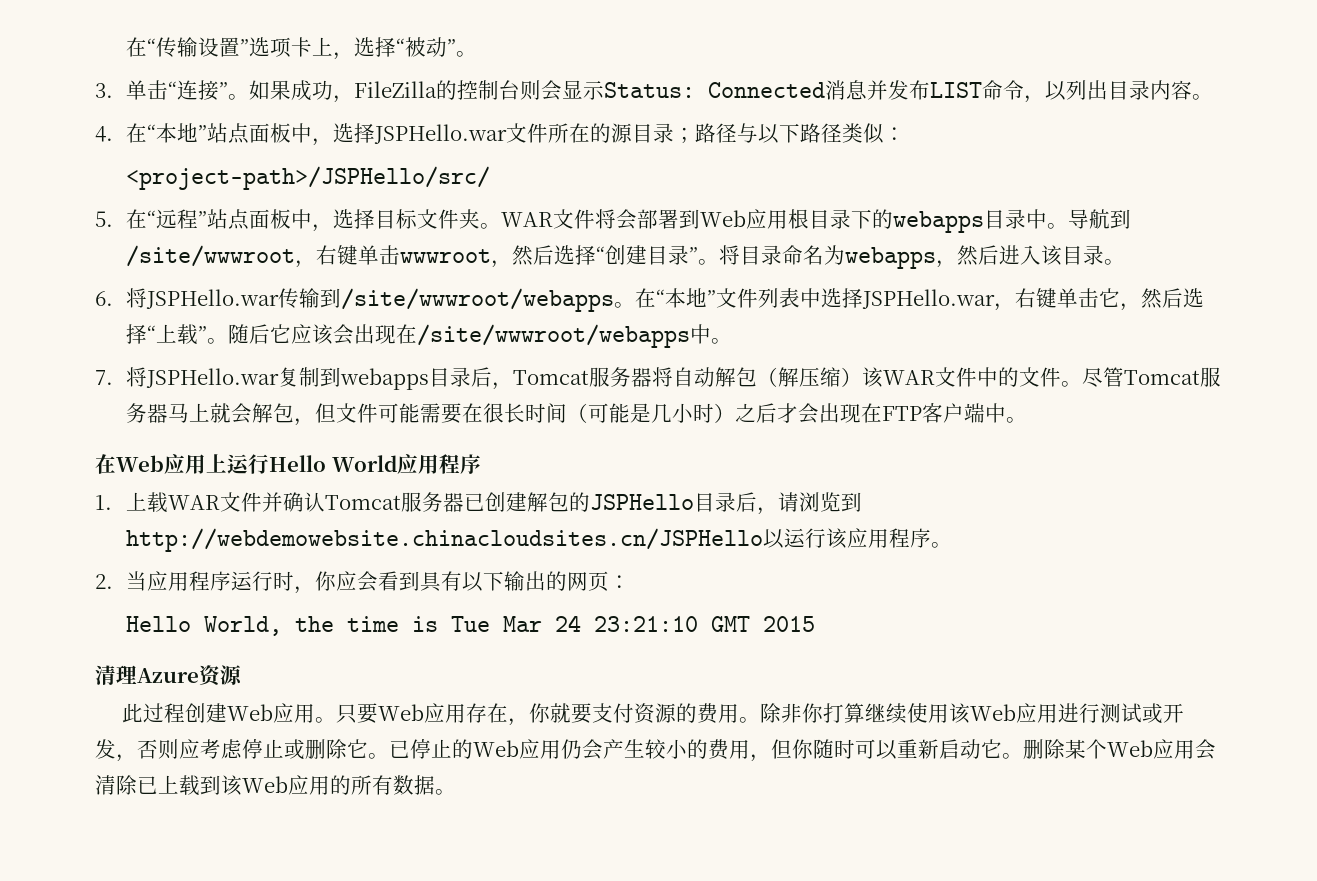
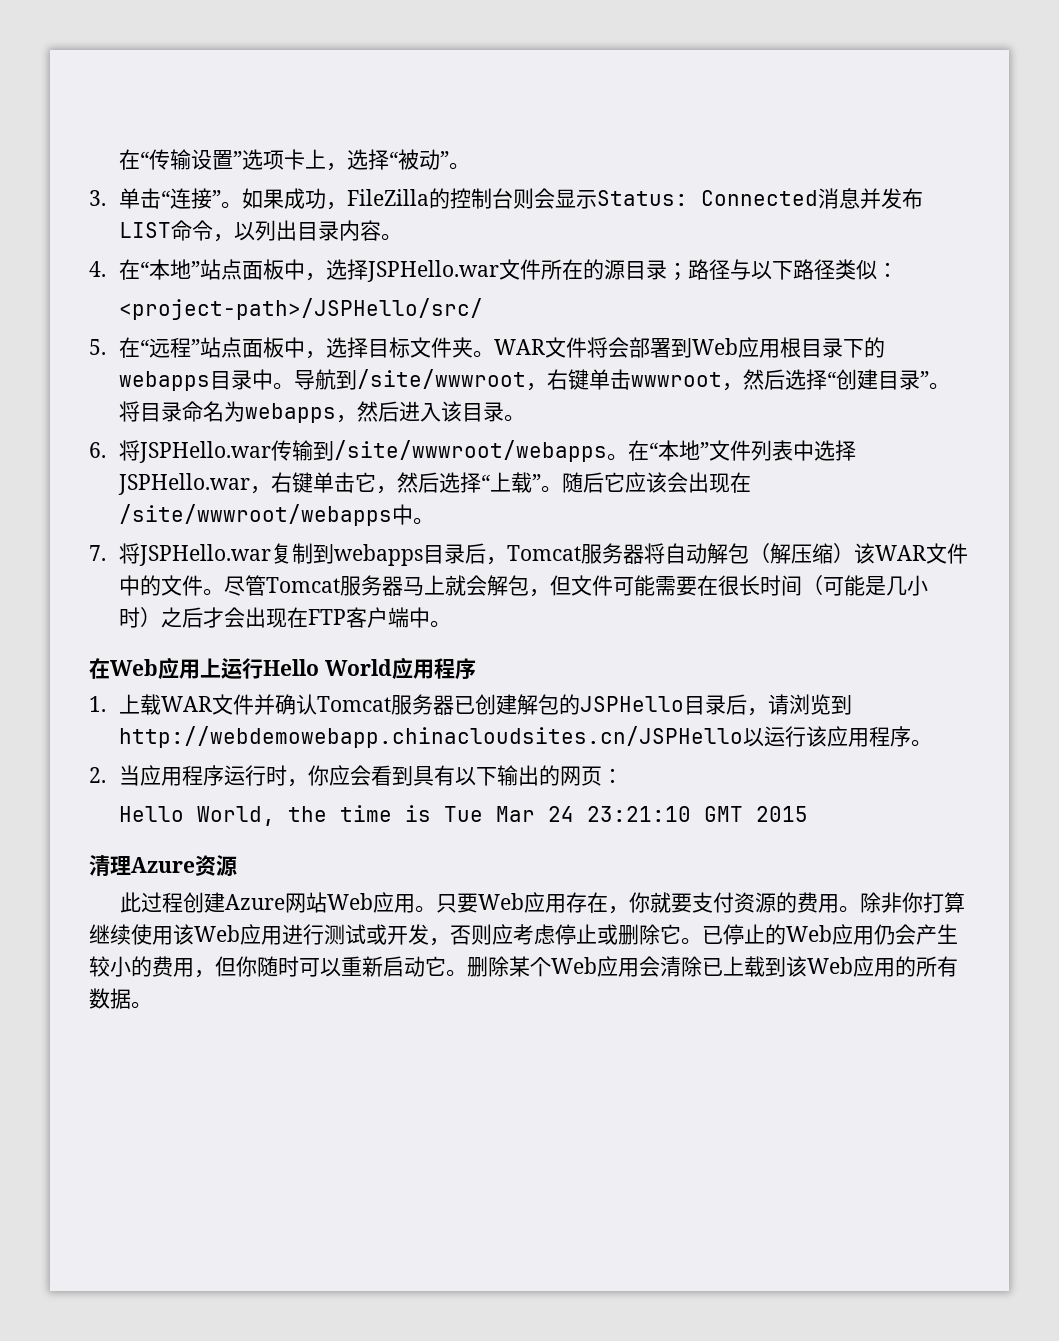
[126,528,764,552] http://webdemowebsite.chinacloudsites.cn/JSPHello -> [119,726,744,748] http://webdemowebapp.chinacloudsites.cn/JSPHello
(227, 713) none -> [225,892,328,913] Azure网站

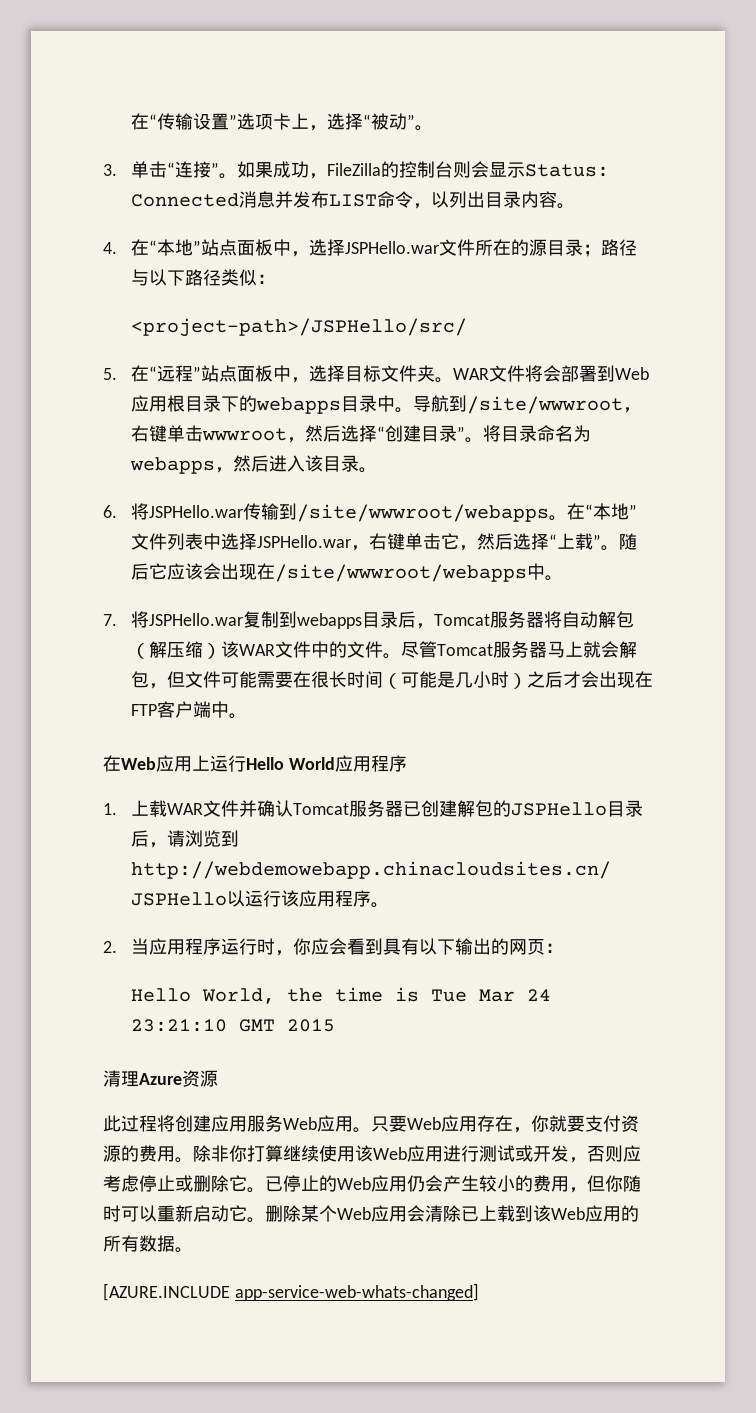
[183,892,328,913] 创建Azure网站 -> [157,1115,283,1132] 将创建应用服务
(152, 1005) none -> [103,1283,479,1301] // [AZURE.INCLUDE app-service-web-whats-changed]

